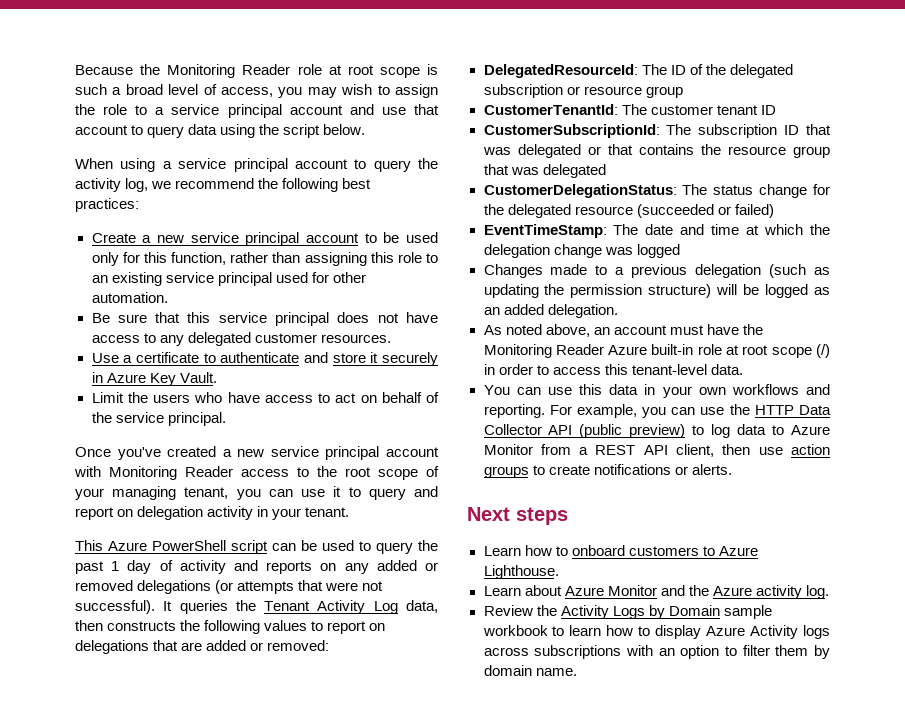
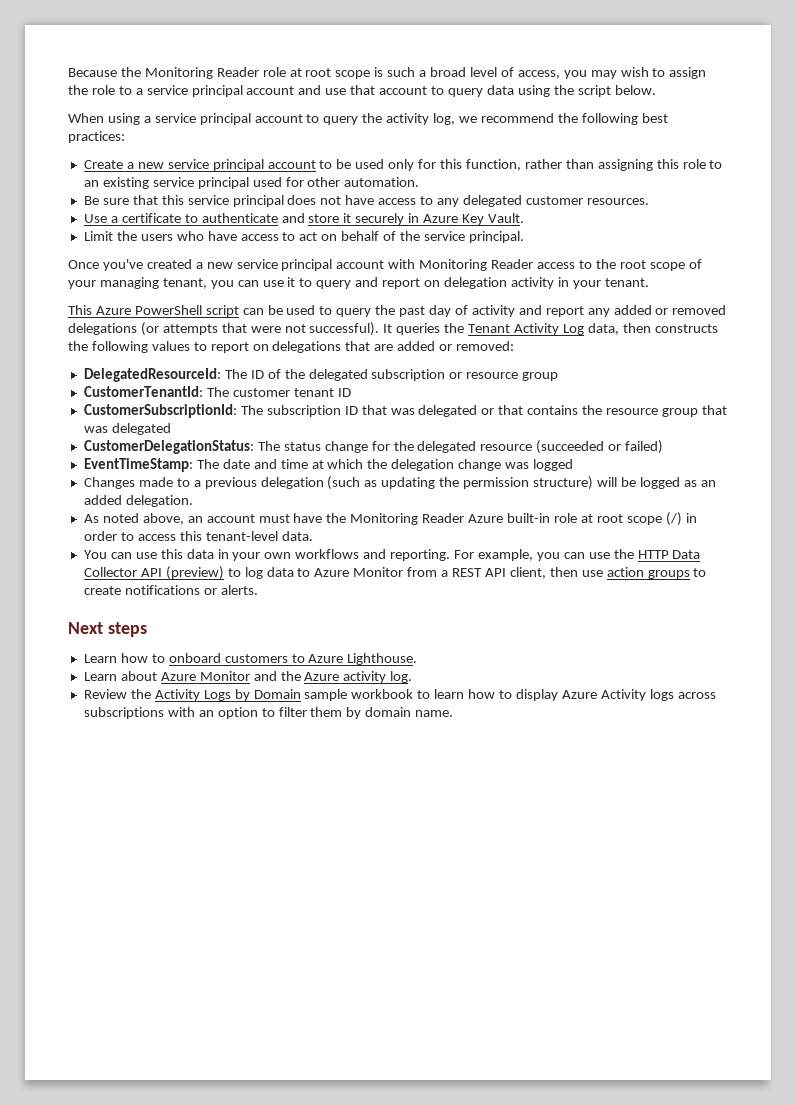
[111,561,120,571] 1 -> (426, 311) none
[266,561,337,574] reports on -> [545,306,584,317] report
[579,424,686,438] (public preview) -> [165,566,224,580] (preview)

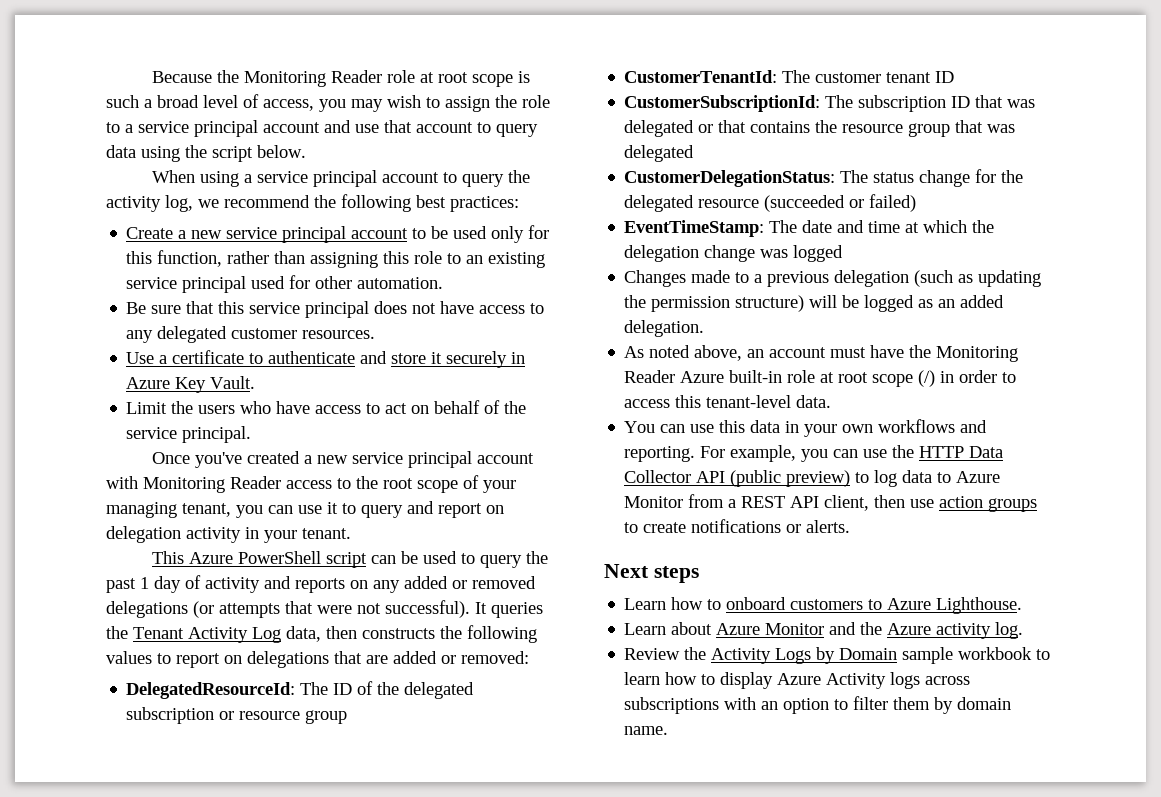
(426, 311) none -> [140,577,149,589] 1
[545,306,584,317] report -> [295,578,368,593] reports on
[165,566,224,580] (preview) -> [730,470,851,487] (public preview)

